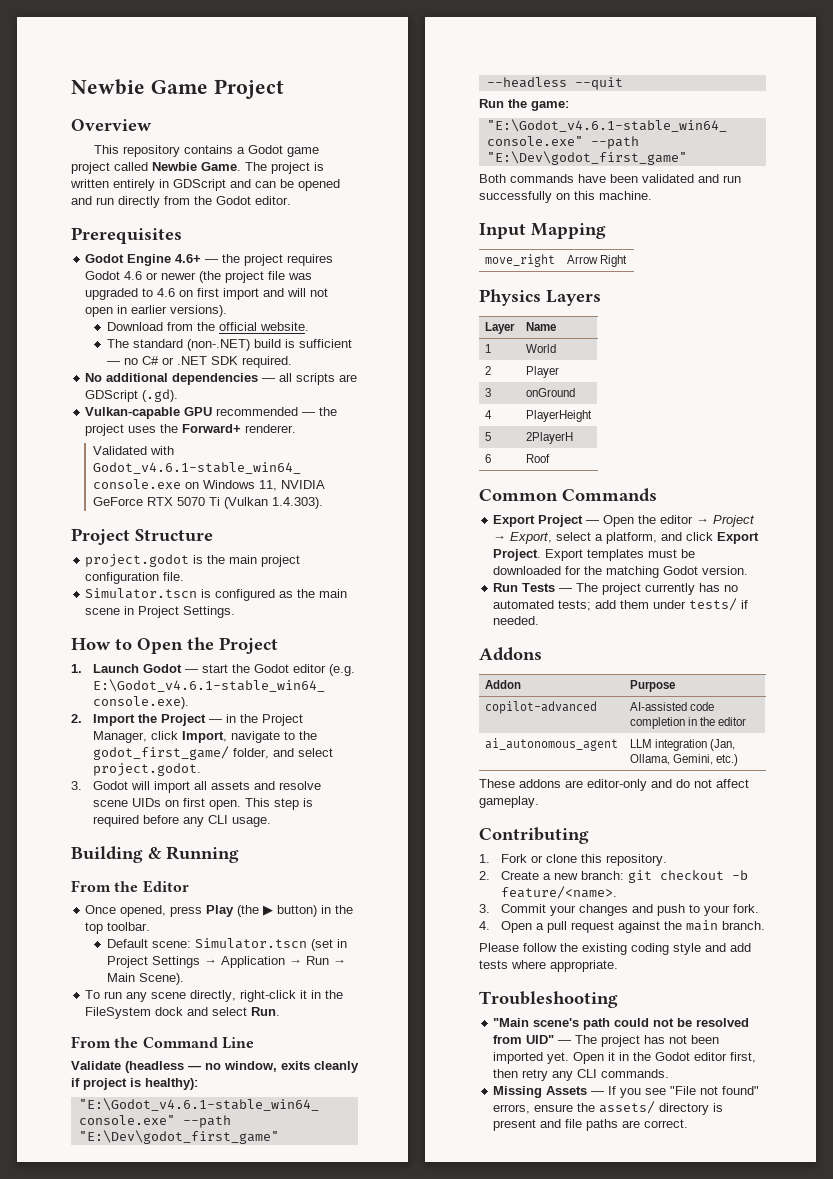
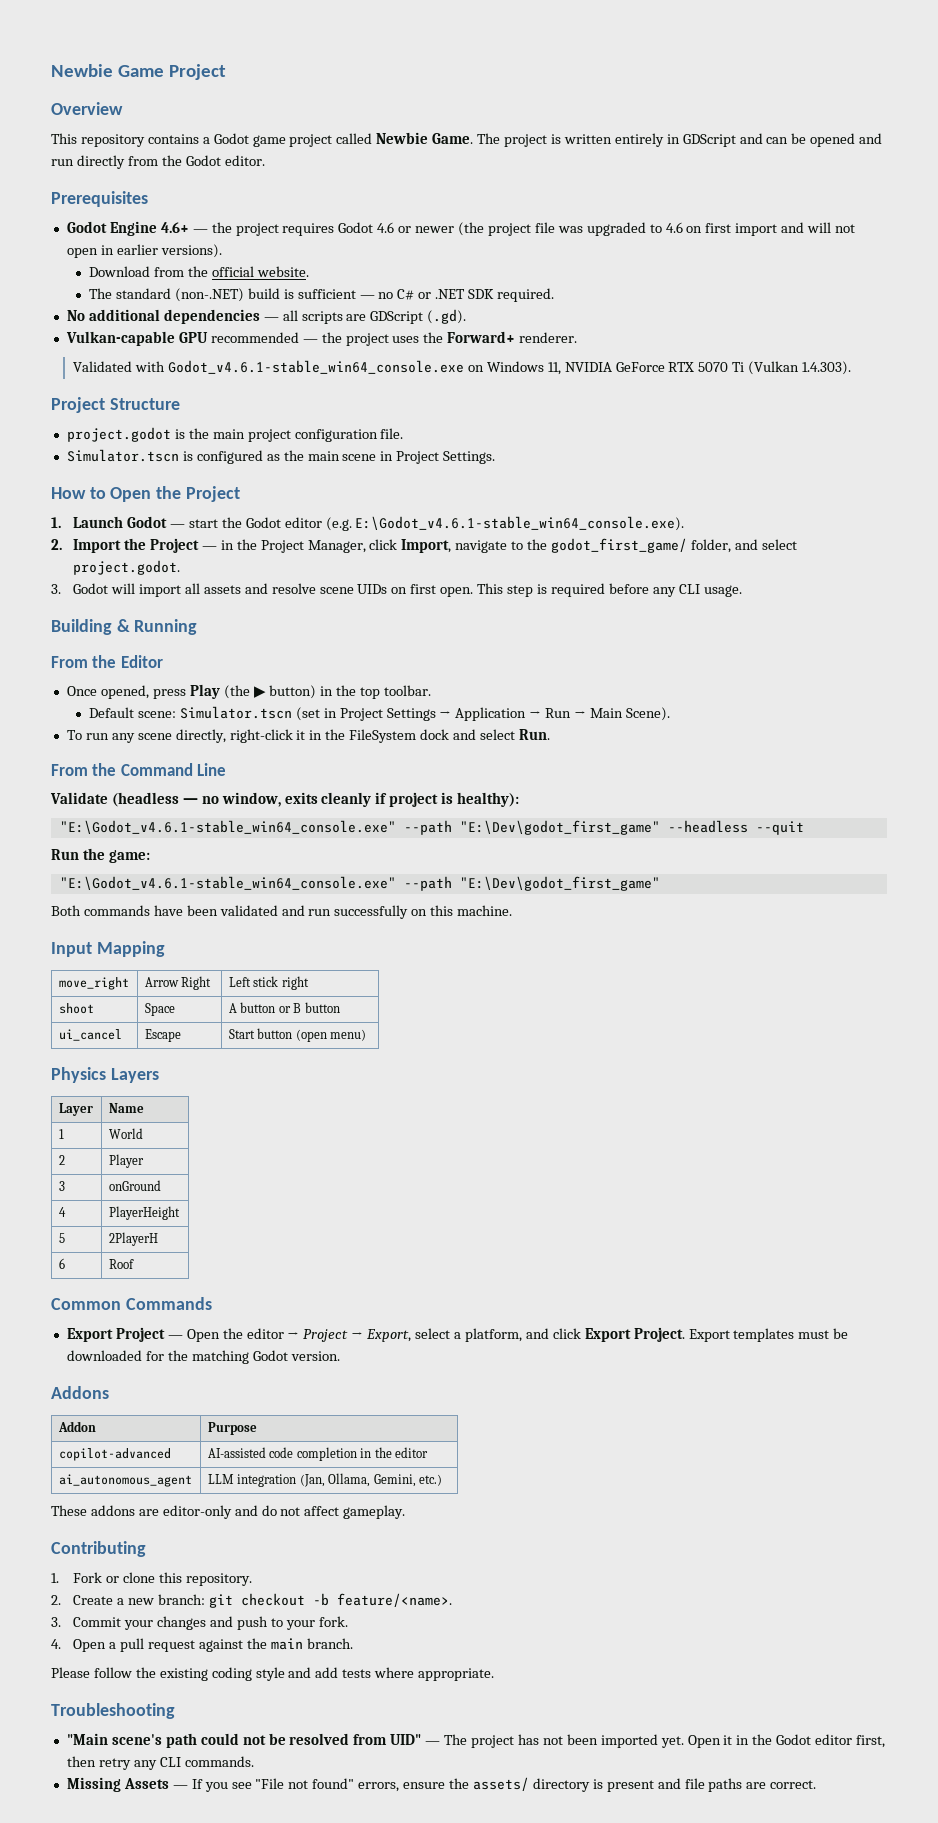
(627, 261) none -> [228,976,309,990] [58,1003,94,1014] [144,1003,175,1016] [228,1002,340,1013] [58,1029,122,1041] [144,1029,181,1042] [228,1028,367,1042] | Left stick right // shoot | Space | A button or B button // ui_cancel | Escape | Start button (open menu)
[493,583,739,595] [493,598,749,611] [493,616,540,625] // Run Tests — The project currently has no automated tests; add them under tests/ if needed. -> (340, 1356) none

